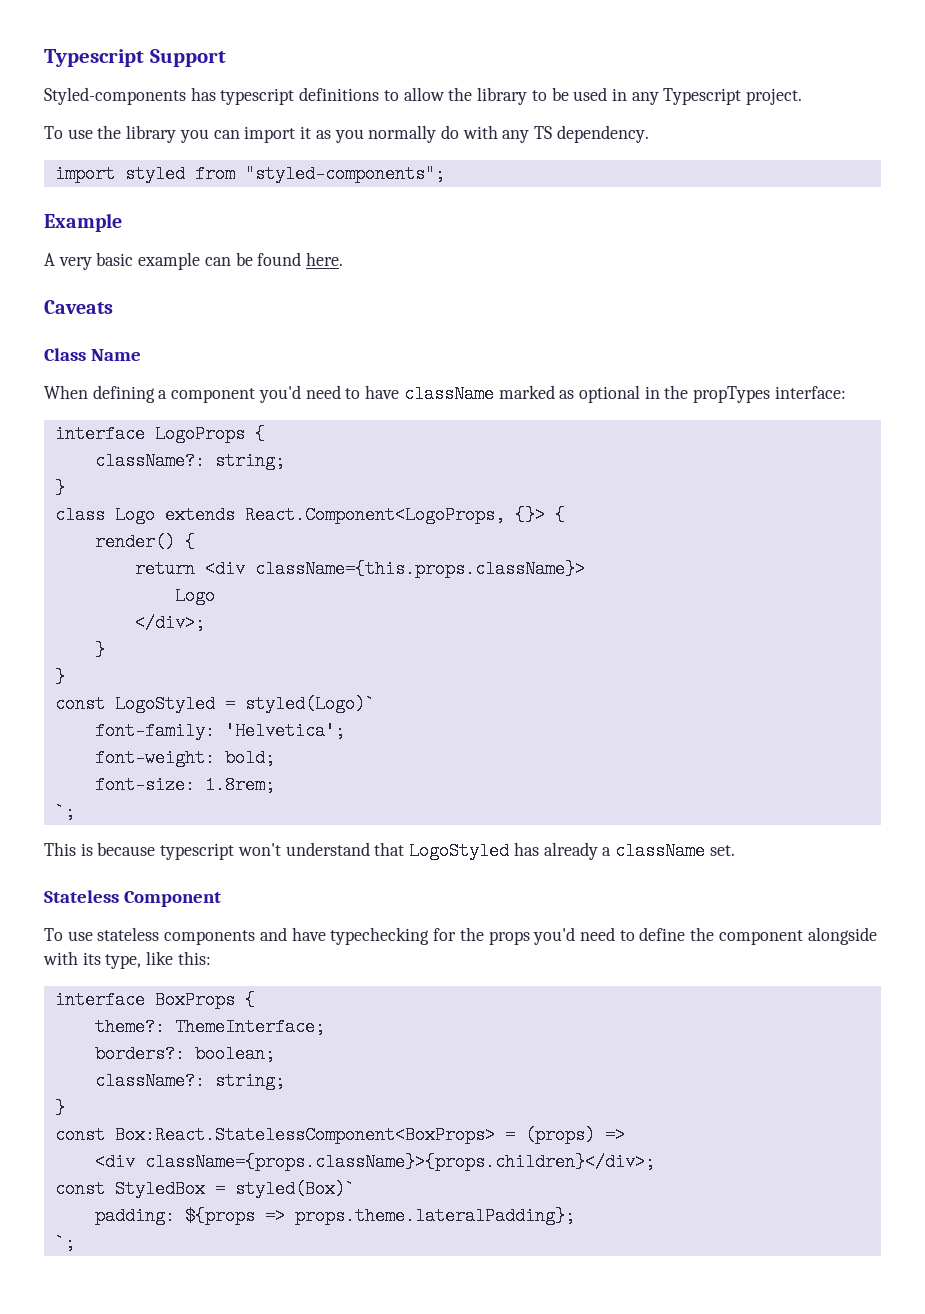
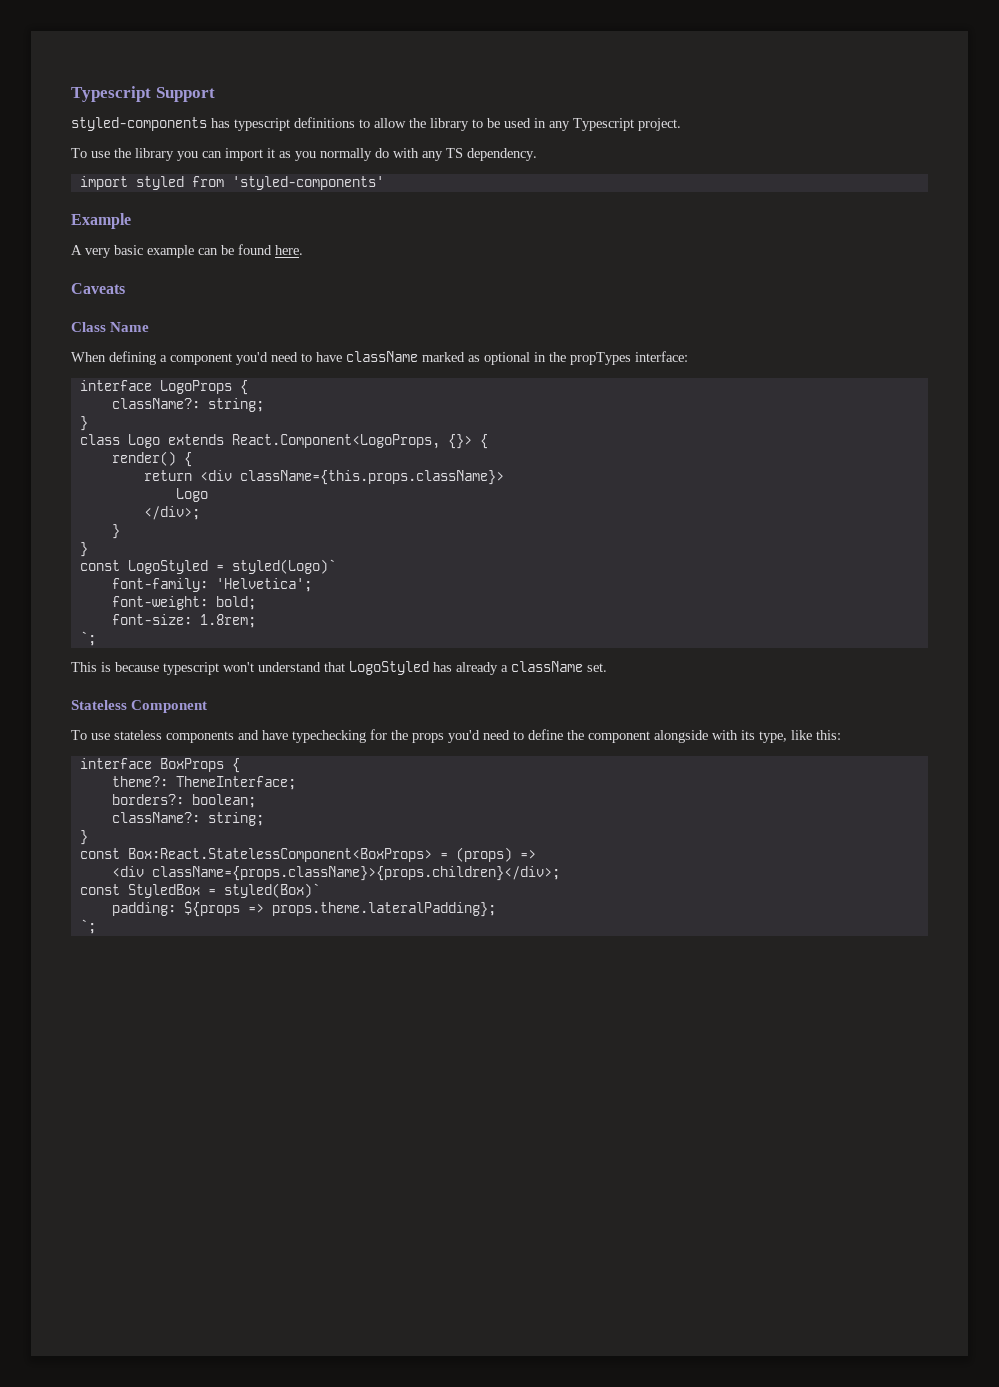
[44,87,186,105] Styled-components -> [71,117,207,131] styled-components
[244,165,445,183] "styled-components"; -> [231,176,384,190] 'styled-components'

